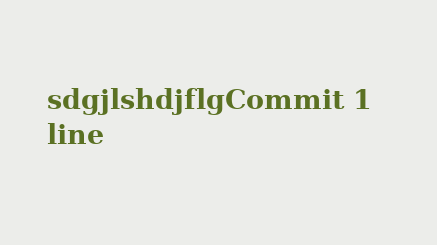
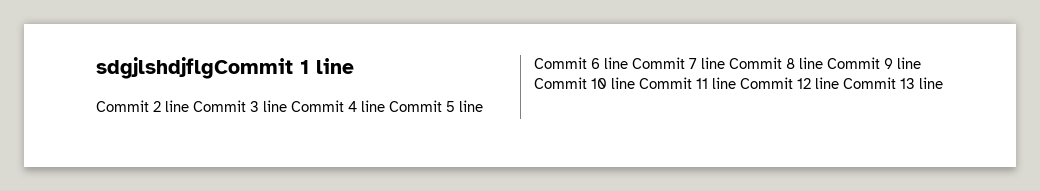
(104, 133) none -> [96,100,483,112] [534,57,921,69] [534,77,943,89] // Commit 2 line Commit 3 line Commit 4 line Commit 5 line Commit 6 line Commit 7 line Commit 8 line Commit 9 line Commit 10 line Commit 11 line Commit 12 line Commit 13 line

